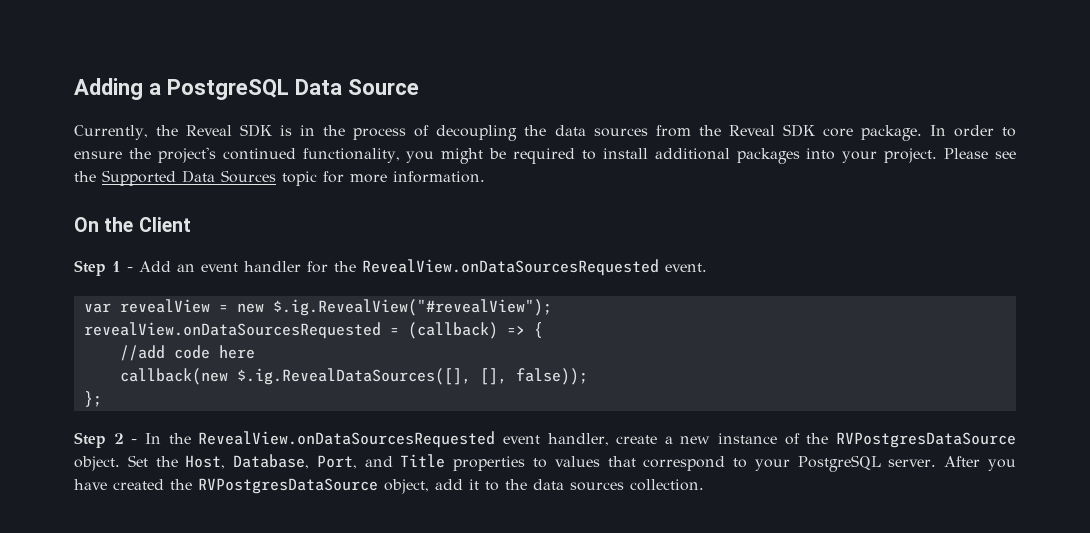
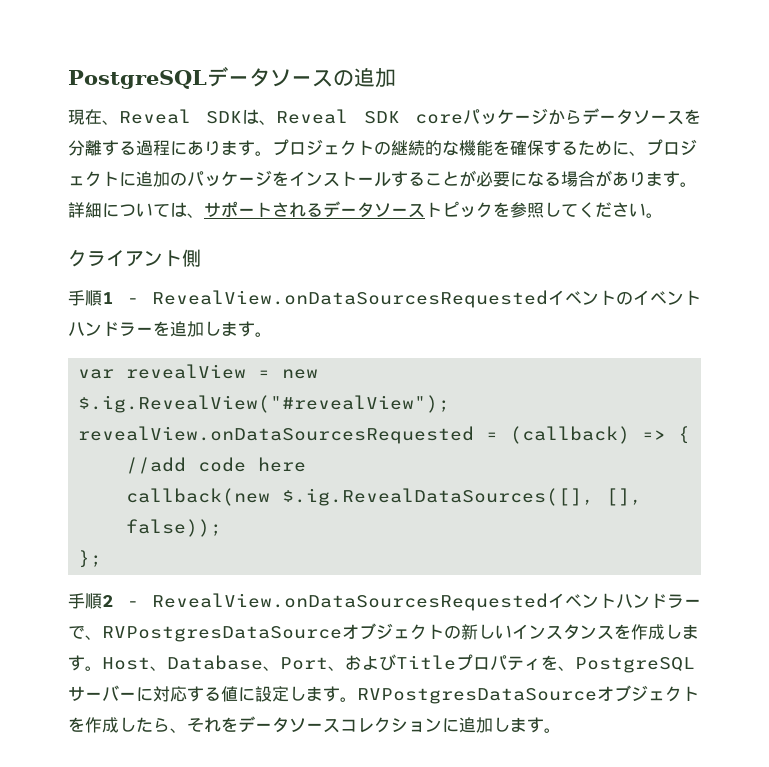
[74,78,419,100] [74,124,1016,141] [74,147,1017,164] [74,170,485,186] [74,217,191,232] [74,259,707,276] Adding a PostgreSQL Data Source // Currently, the Reveal SDK is in the process of decoupling the data sources from the Reveal SDK core package. In order to ensure the project's continued functionality, you might be required to install additional packages into your project. Please see the Supported Data Sources topic for more information. // On the Client // Step 1 - Add an event handler for the RevealView.onDataSourcesRequested event. -> [68,66,396,89] [68,108,701,125] [68,139,697,156] [68,170,697,187] [68,201,663,218] [68,249,201,267] [68,290,701,308] [68,321,272,337] PostgreSQLデータソースの追加 // 現在、Reveal SDKは、Reveal SDK coreパッケージからデータソースを分離する過程にあります。プロジェクトの継続的な機能を確保するために、プロジェクトに追加のパッケージをインストールすることが必要になる場合があります。詳細については、サポートされるデータソーストピックを参照してください。 // クライアント側 // 手順1 - RevealView.onDataSourcesRequestedイベントのイベントハンドラーを追加します。
[74,432,106,448] Step -> [68,593,102,609] 手順
[144,431,1016,448] [74,454,1017,472] [74,478,704,494] In the RevealView.onDataSourcesRequested event handler, create a new instance of the RVPostgresDataSource object. Set the Host, Database, Port, and Title properties to values that correspond to your PostgreSQL server. After you have created the RVPostgresDataSource object, add it to the data sources collection. -> [152,593,701,611] [68,623,699,642] [68,654,695,673] [68,685,699,704] [68,716,561,733] RevealView.onDataSourcesRequestedイベントハンドラーで、RVPostgresDataSourceオブジェクトの新しいインスタンスを作成します。Host、Database、Port、およびTitleプロパティを、PostgreSQLサーバーに対応する値に設定します。RVPostgresDataSourceオブジェクトを作成したら、それをデータソースコレクションに追加します。

